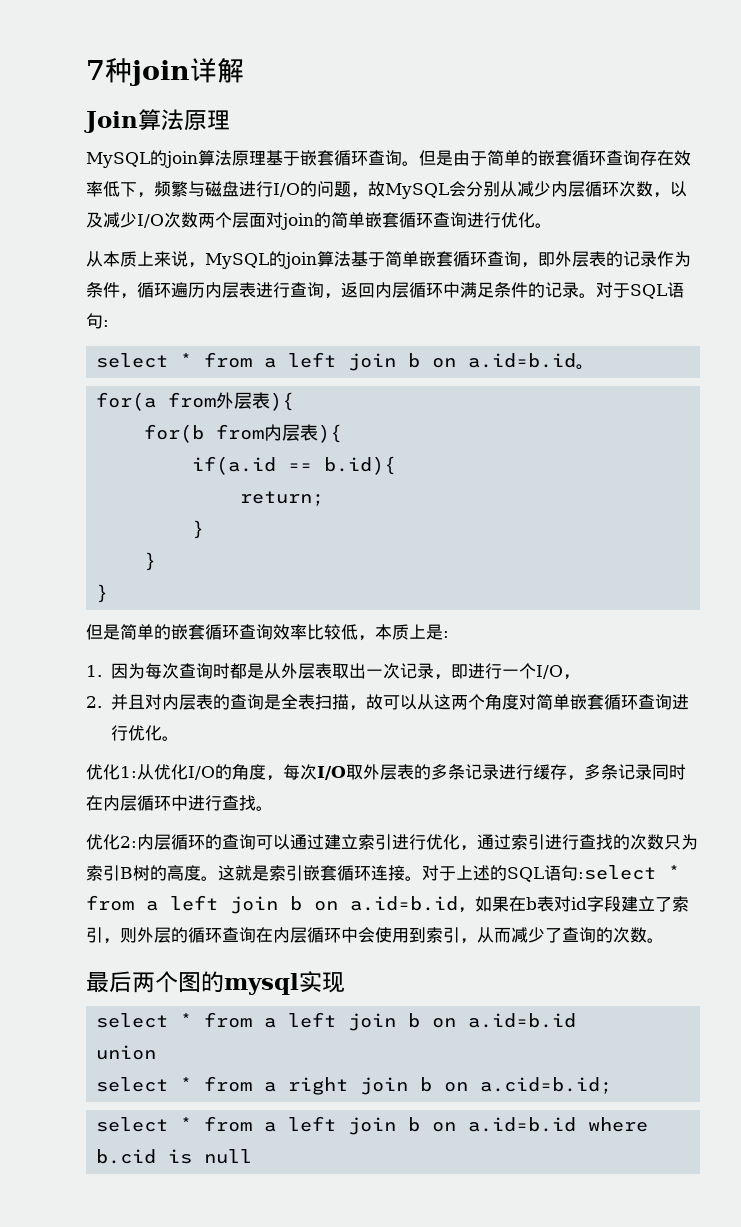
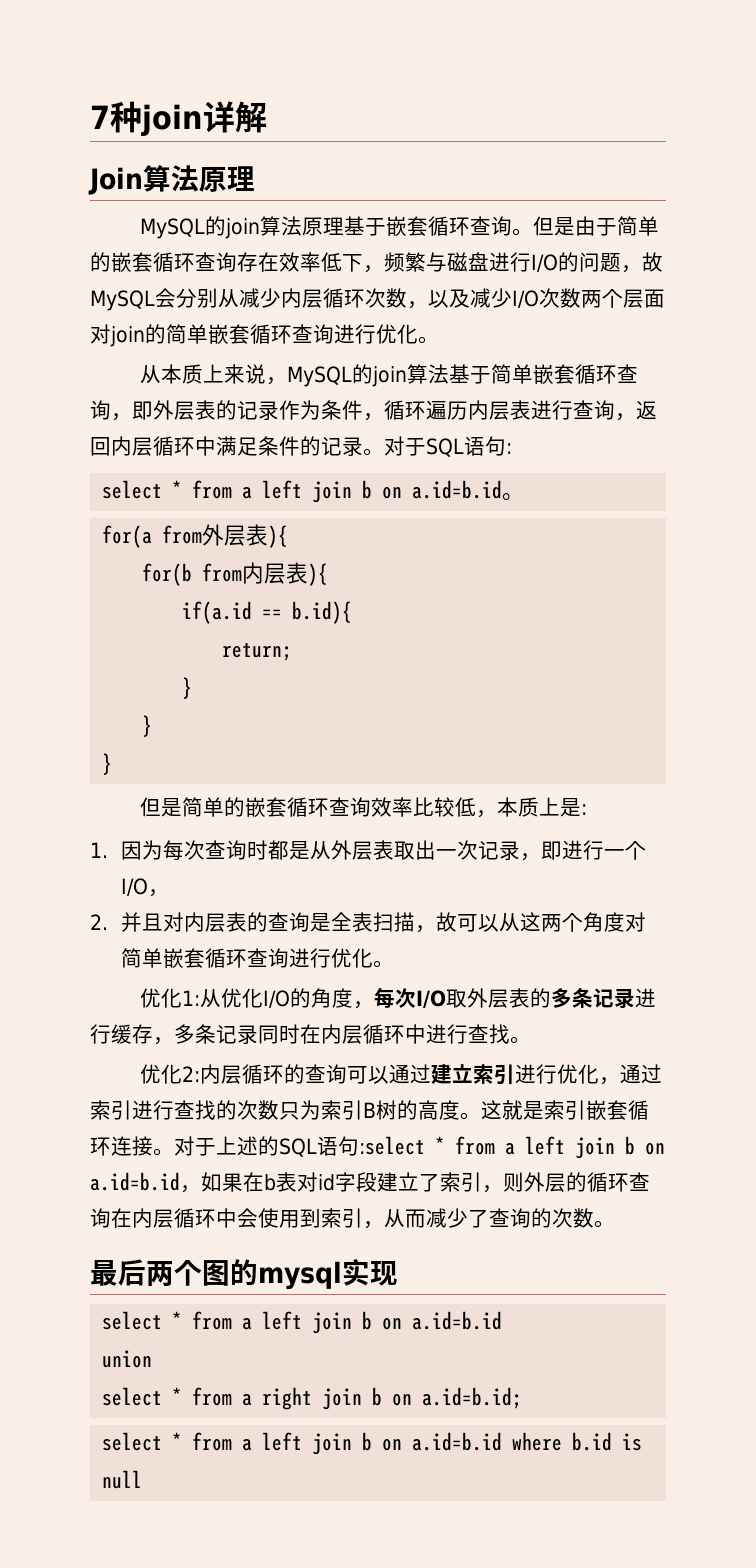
[480,1077,613,1094] a.cid=b.id; -> [422,1387,523,1409] a.id=b.id;
[96,1149,157,1164] b.cid -> [572,1432,613,1451] b.id

